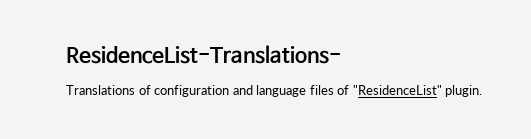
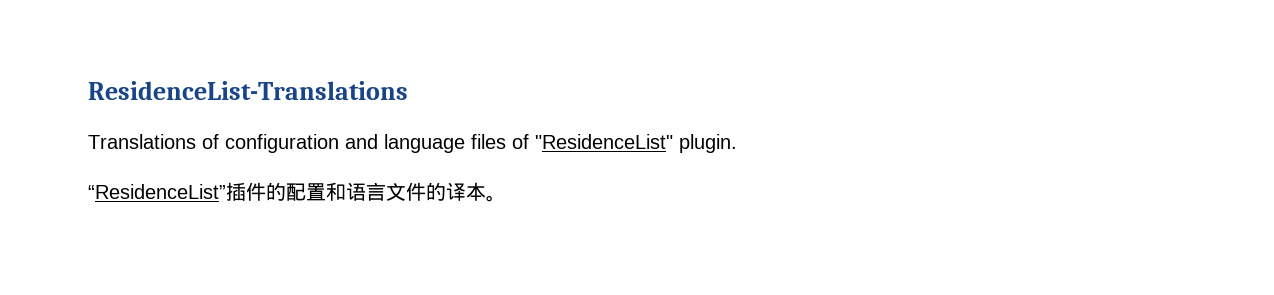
[66,45,341,64] ResidenceList-Translations- -> [88,81,408,100] ResidenceList-Translations
(483, 91) none -> [88,182,506,202] // “ResidenceList”插件的配置和语言文件的译本。

